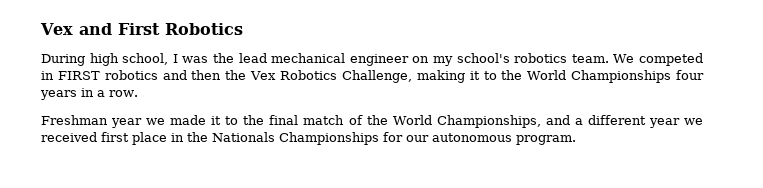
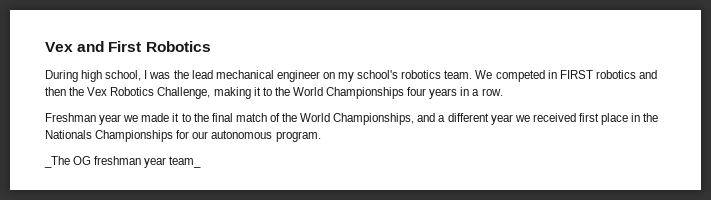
(576, 140) none -> [44,156,202,168] // _The OG freshman year team_

